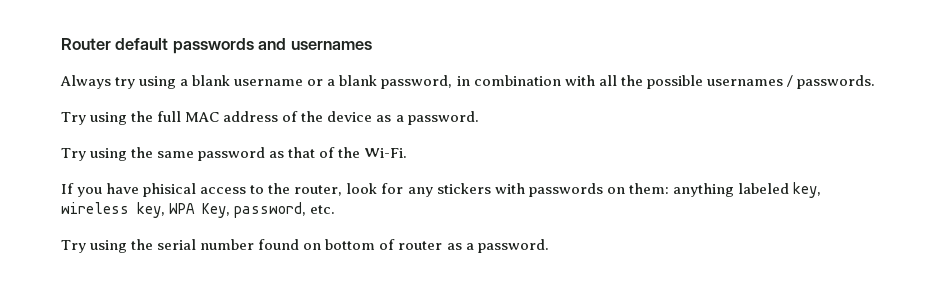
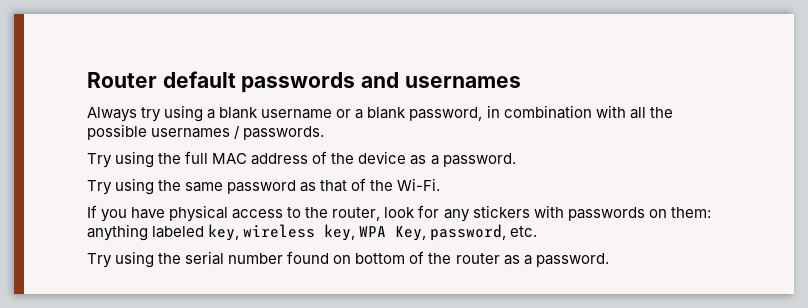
[143,183,197,197] phisical -> [169,205,229,222] physical
(396, 244) none -> [428,253,452,264] the

